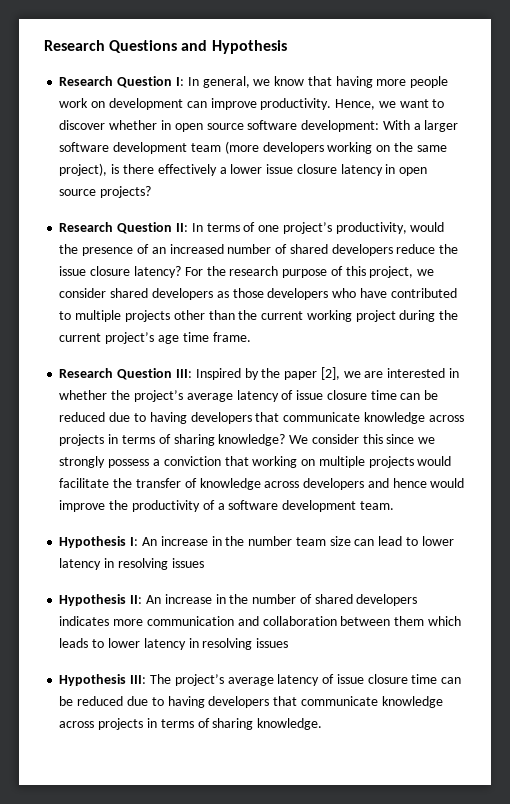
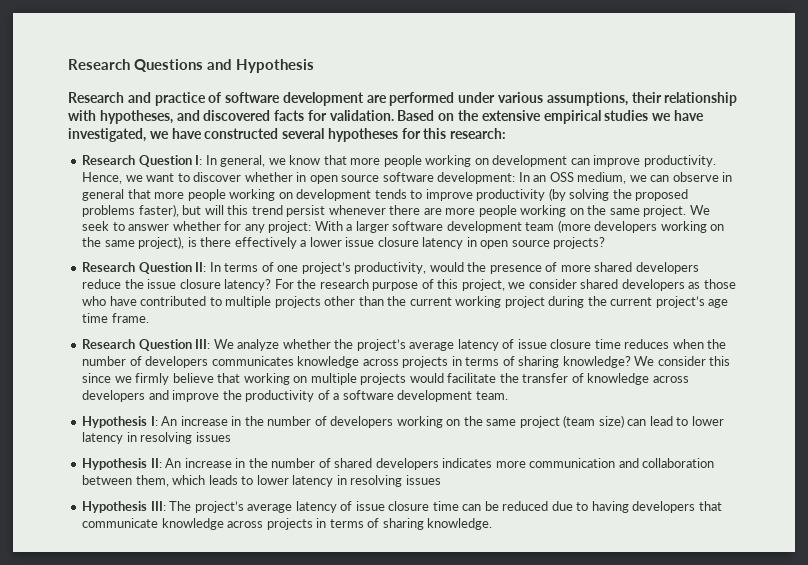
(287, 47) none -> [68,92,738,106] [68,110,704,124] [68,128,507,142] // Research and practice of software development are performed under various assumptions, their relationship with hypotheses, and discovered facts for validation. Based on the extensive empirical studies we have investigated, we have constructed several hypotheses for this research:
[335,76,449,88] [59,98,89,108] having more people work -> [350,155,472,167] more people working
(380, 126) none -> [518,172,733,184] [82,188,689,201] [82,204,710,217] [82,221,312,233] In an OSS medium, we can observe in general that more people working on development tends to improve productivity (by solving the proposed problems faster), but will this trend persist whenever there are more people working on the same project. We seek to answer whether for any project:
[151,244,288,254] an increased number of -> [560,265,591,272] more
[267,288,329,300] developers -> (736, 284) none
[195,367,459,380] Inspired by the paper [2], we are interested in -> [213,339,280,351] We analyze
[400,390,439,400] [59,412,361,424] can be reduced due to having developers that communicate -> [624,339,727,349] [82,356,294,368] reduces when the number of developers communicates
[59,456,221,468] strongly possess a conviction -> [135,373,214,385] firmly believe
[392,478,465,488] hence would -> (169, 395) none
[295,536,351,546] team size -> [314,415,624,428] of developers working on the same project (team size)
[394,616,425,626] them -> [135,475,169,487] them,

